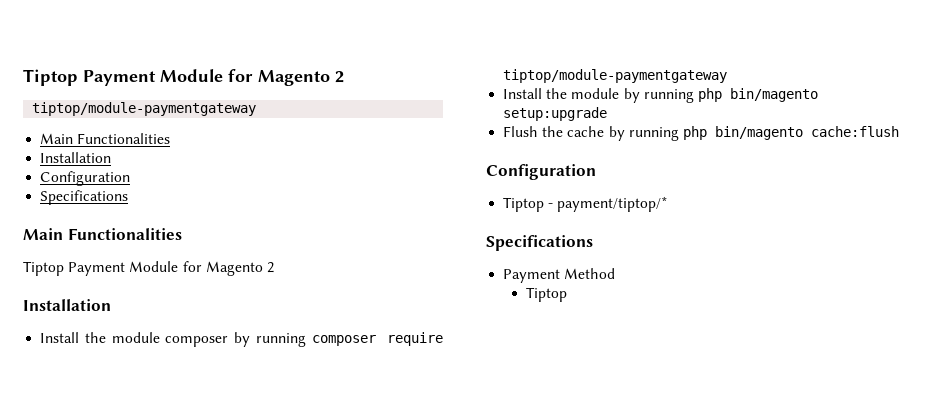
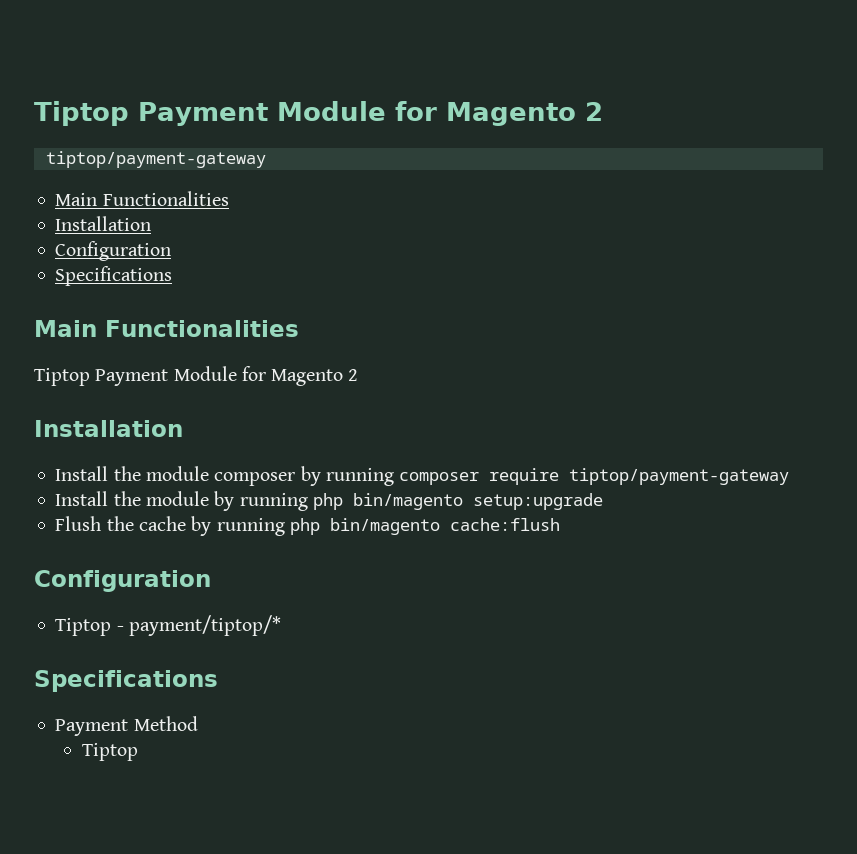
[23,69,344,86] [32,102,257,116] Tiptop Payment Module for Magento 2 // tiptop/module-paymentgateway -> [34,101,603,126] [45,151,266,168] Tiptop Payment Module for Magento 2 // tiptop/payment-gateway
[503,69,728,83] tiptop/module-paymentgateway -> [569,468,790,485] tiptop/payment-gateway

